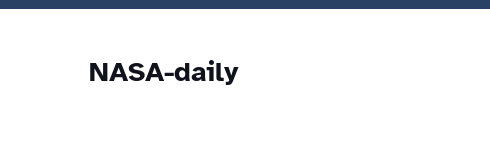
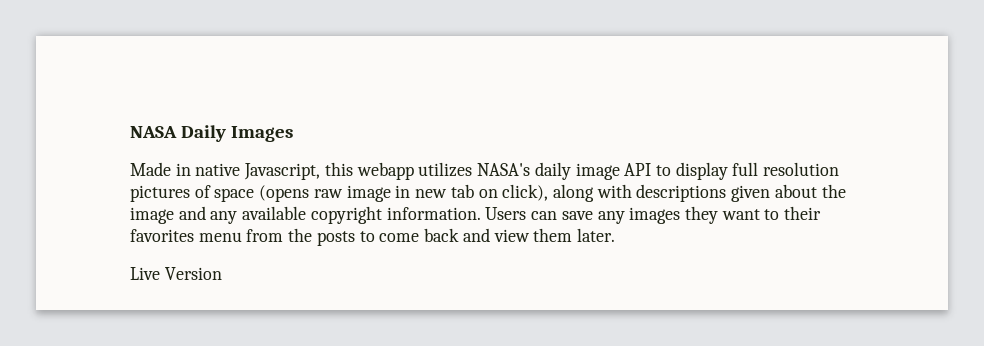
[89,60,239,85] NASA-daily -> [130,125,294,142] [130,162,840,180] [130,184,846,202] [130,206,822,224] [130,228,615,246] [130,267,222,280] NASA Daily Images // Made in native Javascript, this webapp utilizes NASA's daily image API to display full resolution pictures of space (opens raw image in new tab on click), along with descriptions given about the image and any available copyright information. Users can save any images they want to their favorites menu from the posts to come back and view them later. // Live Version

